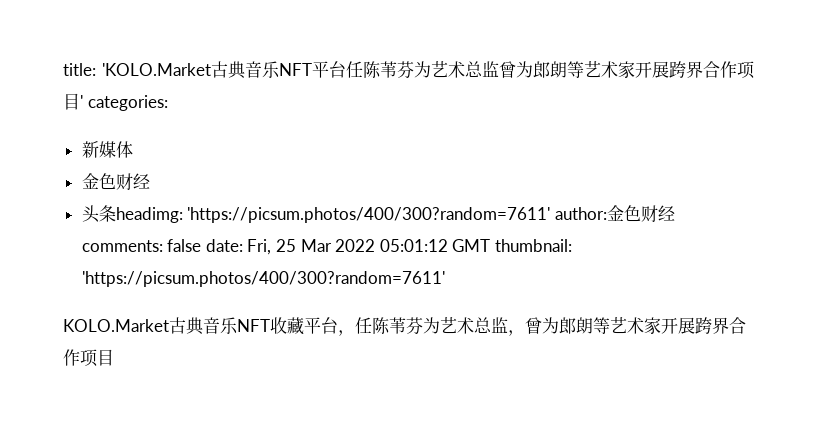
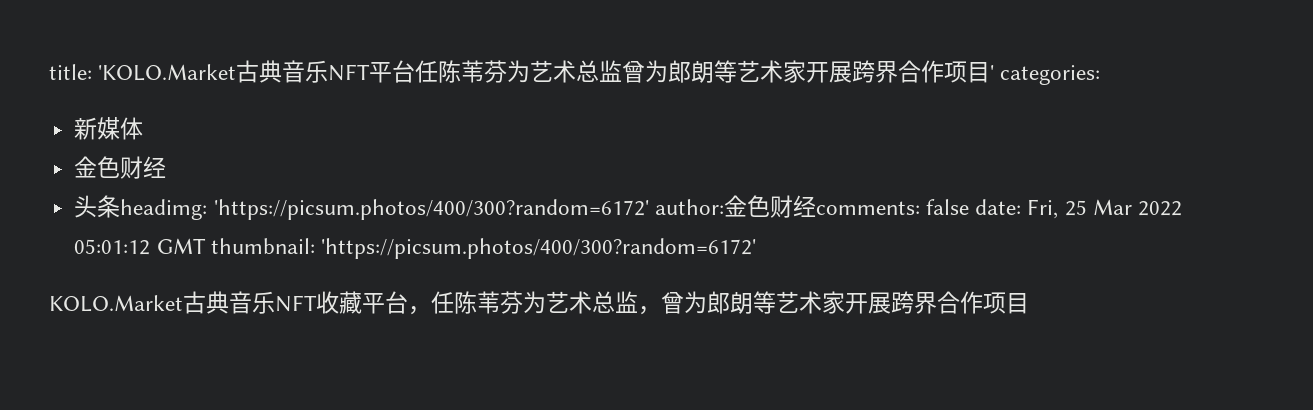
[187,207,551,223] 'https://picsum.photos/400/300?random=7611' -> [213,199,649,220] 'https://picsum.photos/400/300?random=6172'
[81,271,445,287] 'https://picsum.photos/400/300?random=7611' -> [320,238,756,259] 'https://picsum.photos/400/300?random=6172'

